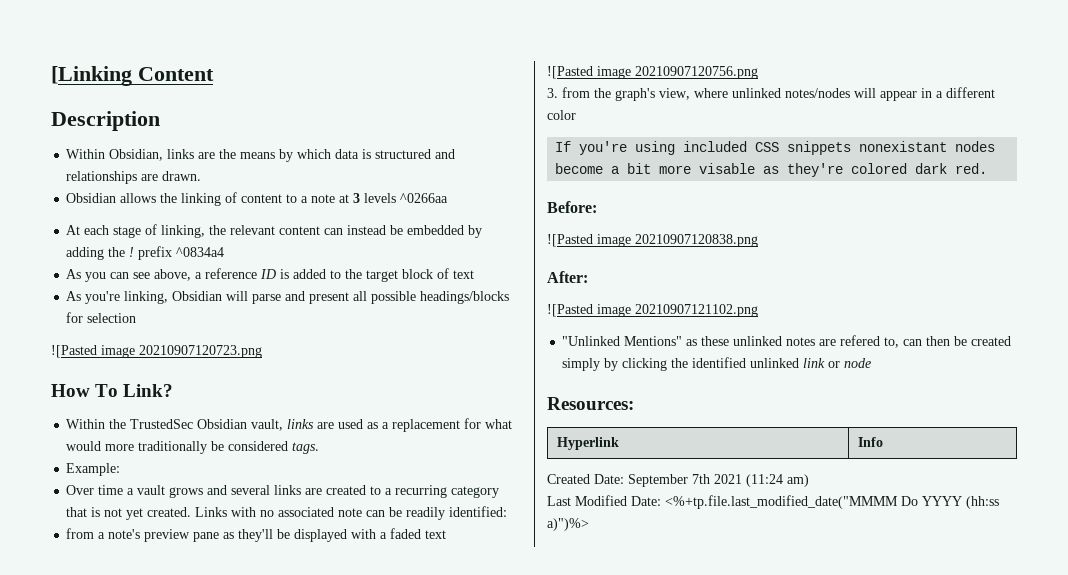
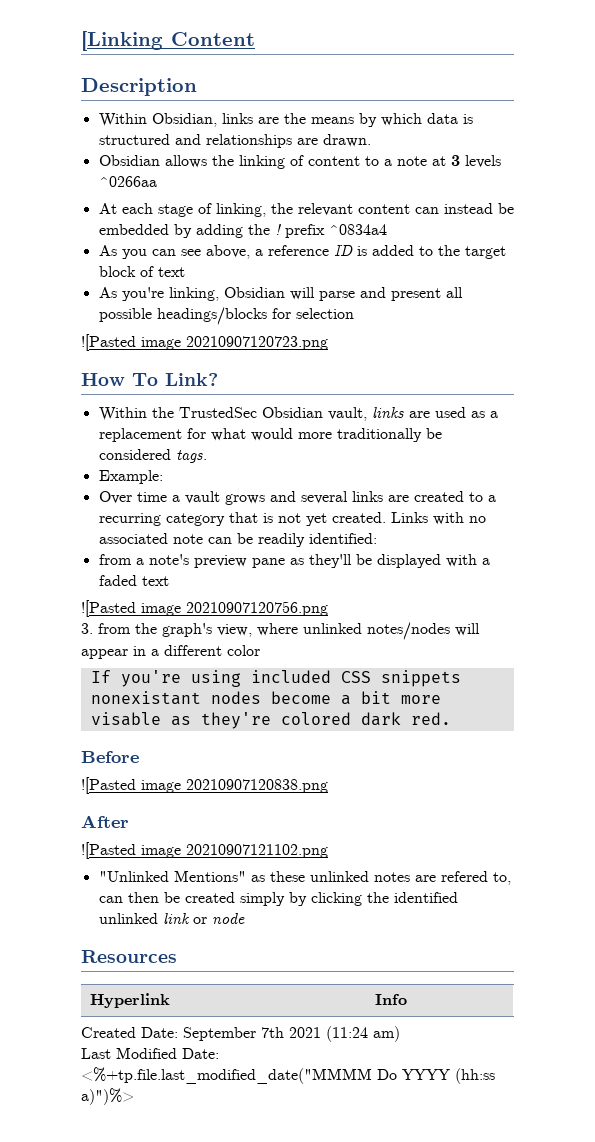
[547,201,597,213] Before: -> [81,751,139,763] Before
[547,271,588,283] After: -> [81,815,129,828] After
[547,397,634,410] Resources: -> [81,950,177,963] Resources

